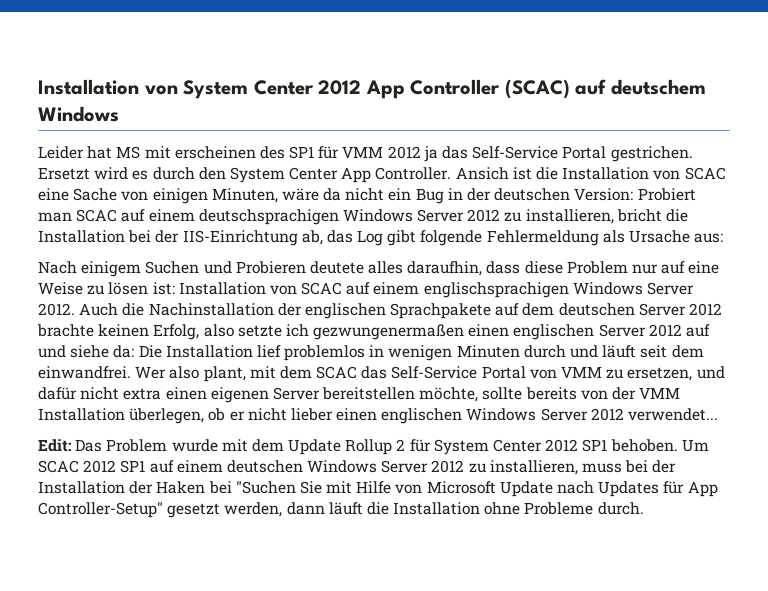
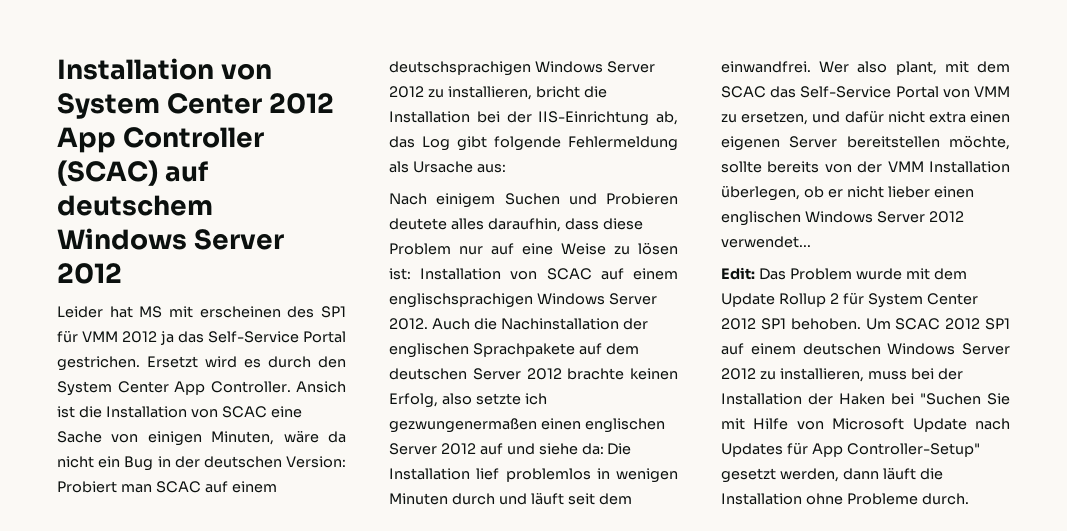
(119, 114) none -> [194,229,285,250] [57,263,122,284] Server 2012

